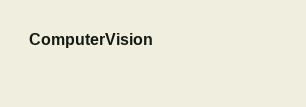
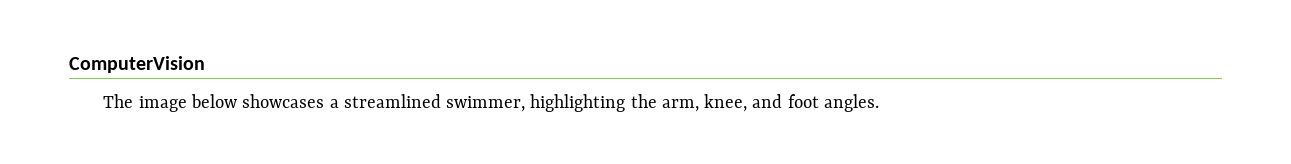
(153, 40) none -> [103,94,879,112] // The image below showcases a streamlined swimmer, highlighting the arm, knee, and foot angles.

